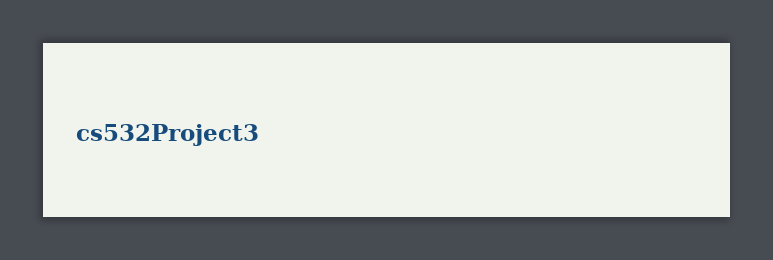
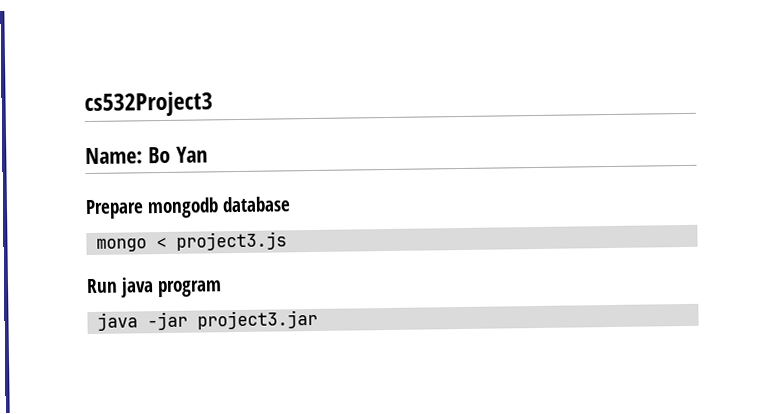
(259, 135) none -> [85,146,208,165] [85,196,292,220] [96,231,288,252] [86,277,223,298] [97,309,319,331] // Name: Bo Yan // Prepare mongodb database // mongo < project3.js // Run java program // java -jar project3.jar

